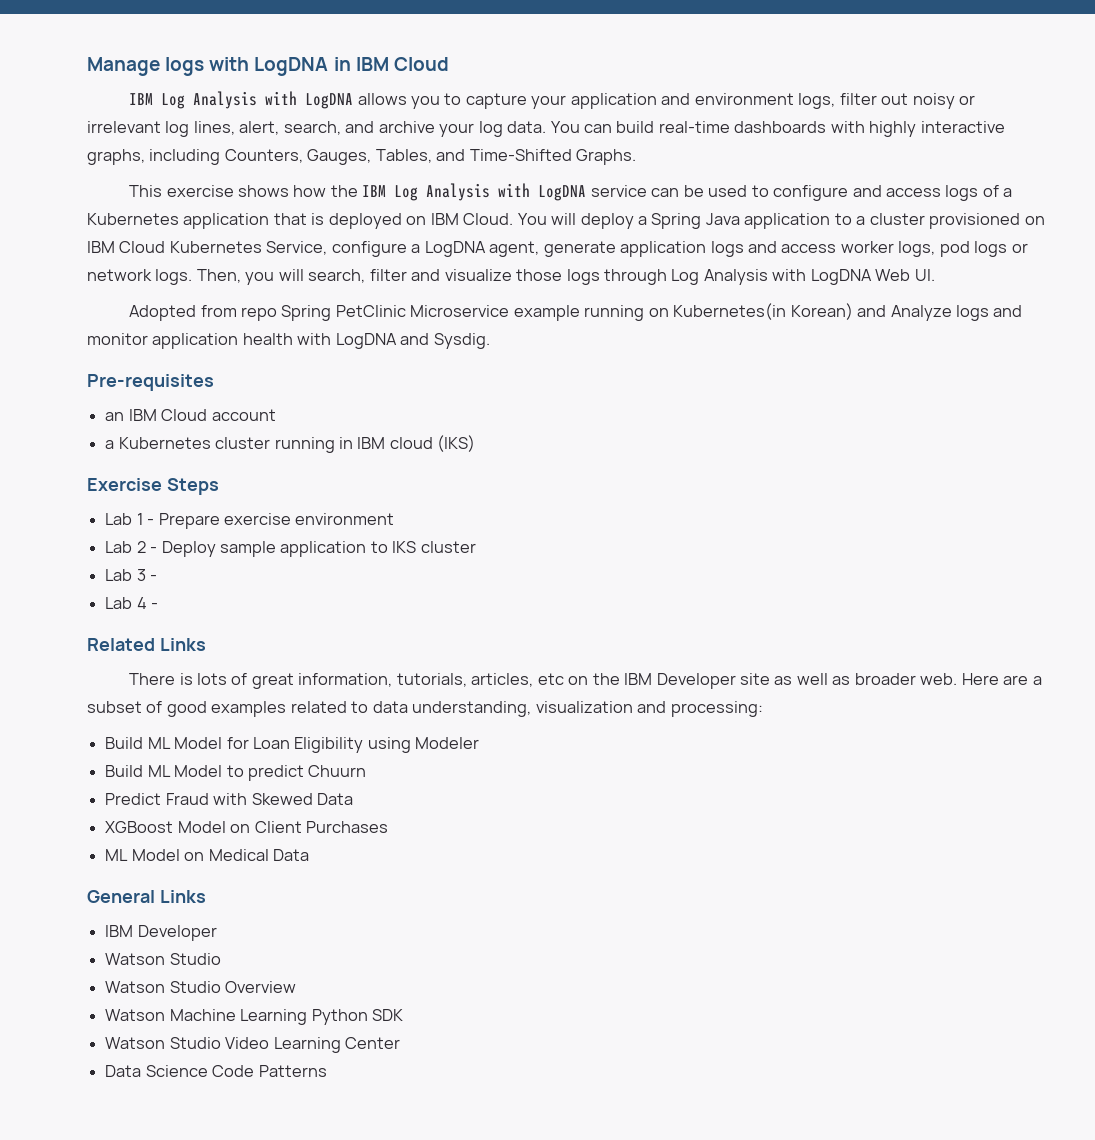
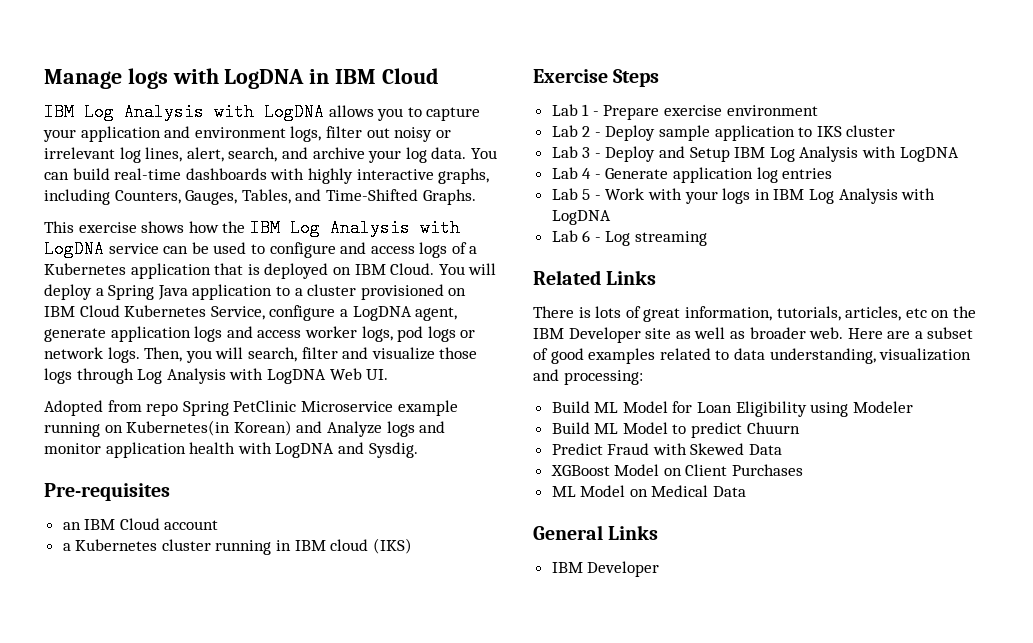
[105,597,159,609] // Lab 4 - -> [605,146,959,162] [551,167,833,183] [551,188,936,204] [551,210,611,225] [551,230,708,246] Deploy and Setup IBM Log Analysis with LogDNA // Lab 4 - Generate application log entries // Lab 5 - Work with your logs in IBM Log Analysis with LogDNA // Lab 6 - Log streaming
[105,953,221,965] [105,981,297,993] [105,1009,403,1025] [105,1037,400,1053] [105,1065,327,1077] // Watson Studio // Watson Studio Overview // Watson Machine Learning Python SDK // Watson Studio Video Learning Center // Data Science Code Patterns -> (660, 569) none

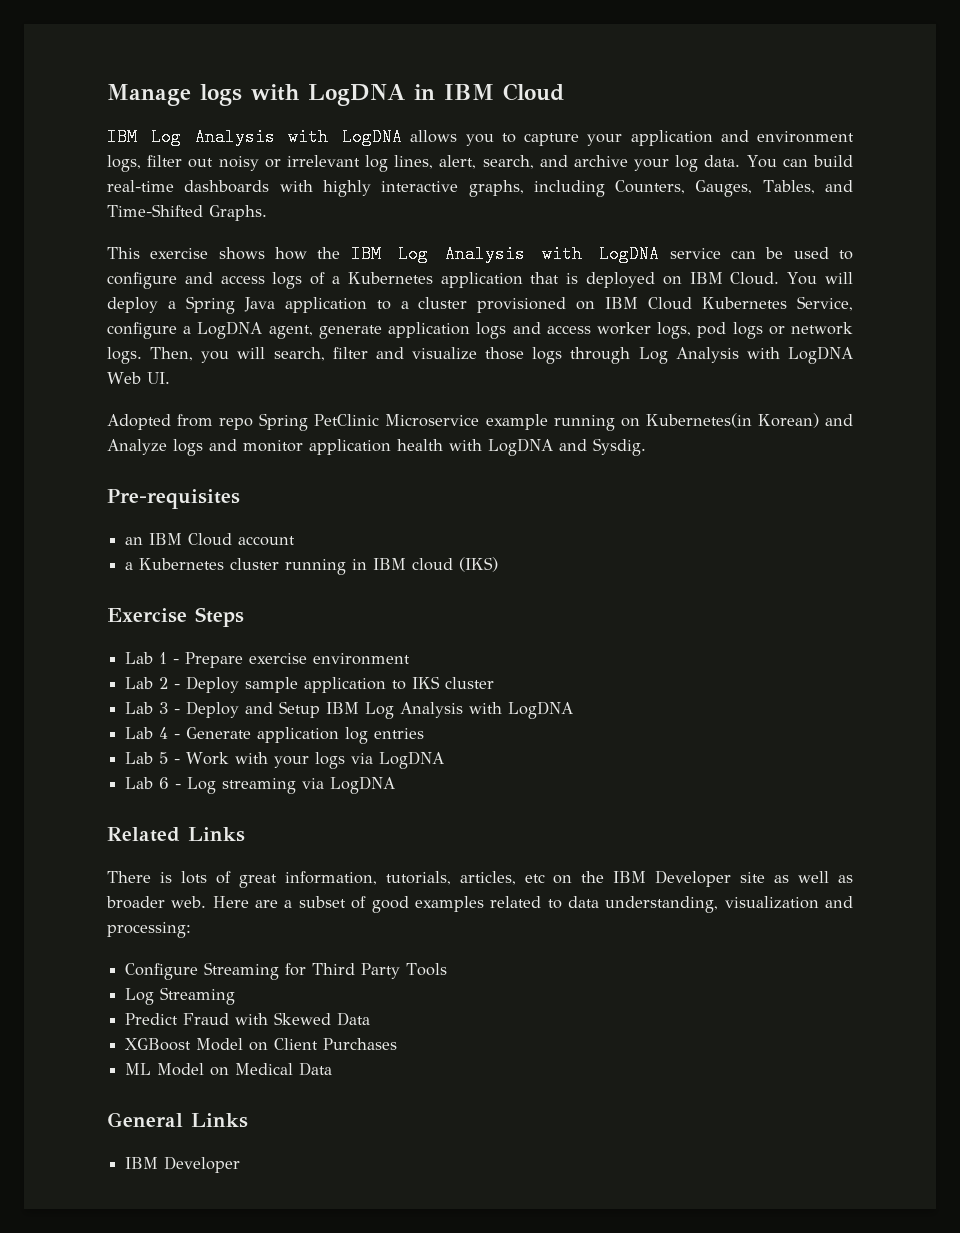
[754,188,936,204] in IBM Log Analysis with -> [351,753,374,764] via
(708, 238) none -> [302,776,396,794] via LogDNA
[551,401,913,417] [551,422,800,438] Build ML Model for Loan Eligibility using Modeler // Build ML Model to predict Chuurn -> [125,962,448,980] [125,987,236,1005] Configure Streaming for Third Party Tools // Log Streaming

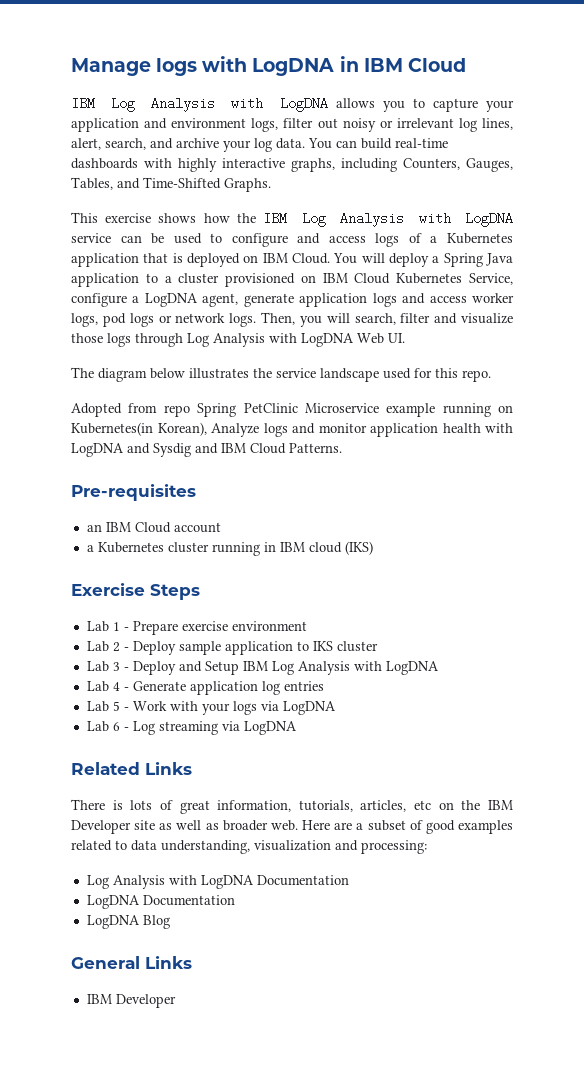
(170, 378) none -> [71,367,491,382] // The diagram below illustrates the service landscape used for this repo.
[757,413,853,428] Korean) and -> [157,422,207,436] Korean),
[593,438,646,456] Sysdig. -> [153,443,342,457] Sysdig and IBM Cloud Patterns.
[125,962,448,980] [125,987,236,1005] [125,1012,371,1026] [125,1038,398,1051] [125,1062,333,1076] Configure Streaming for Third Party Tools // Log Streaming // Predict Fraud with Skewed Data // XGBoost Model on Client Purchases // ML Model on Medical Data -> [86,875,349,889] [86,895,235,909] [86,915,170,929] Log Analysis with LogDNA Documentation // LogDNA Documentation // LogDNA Blog

